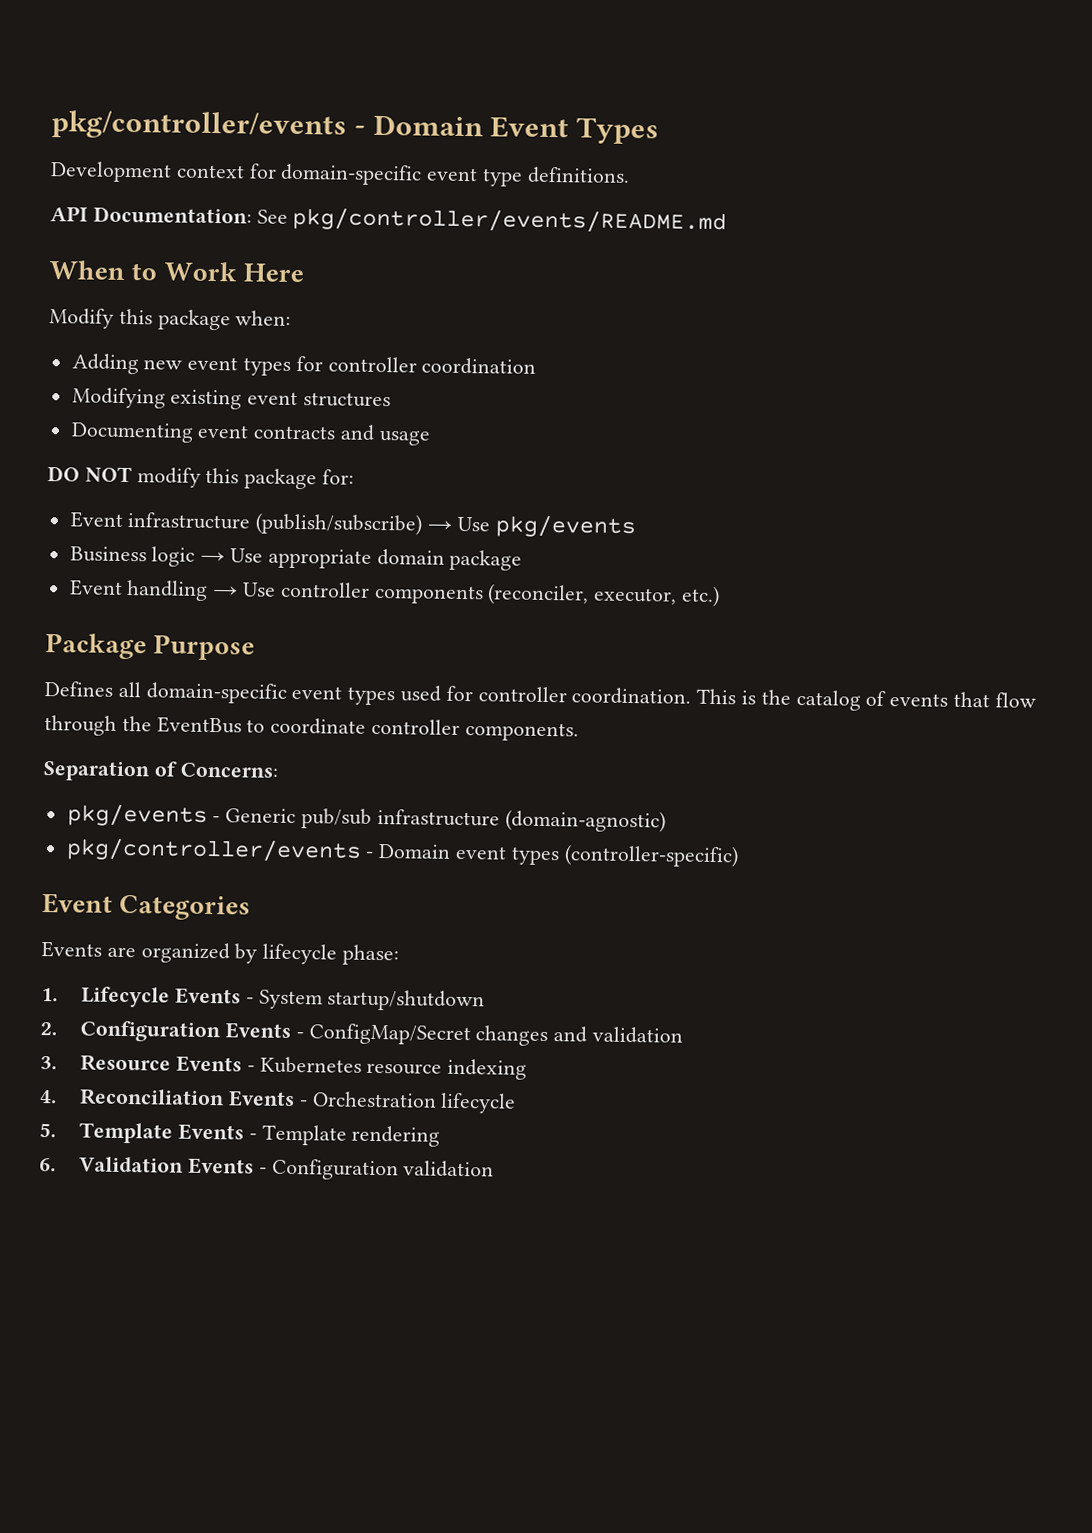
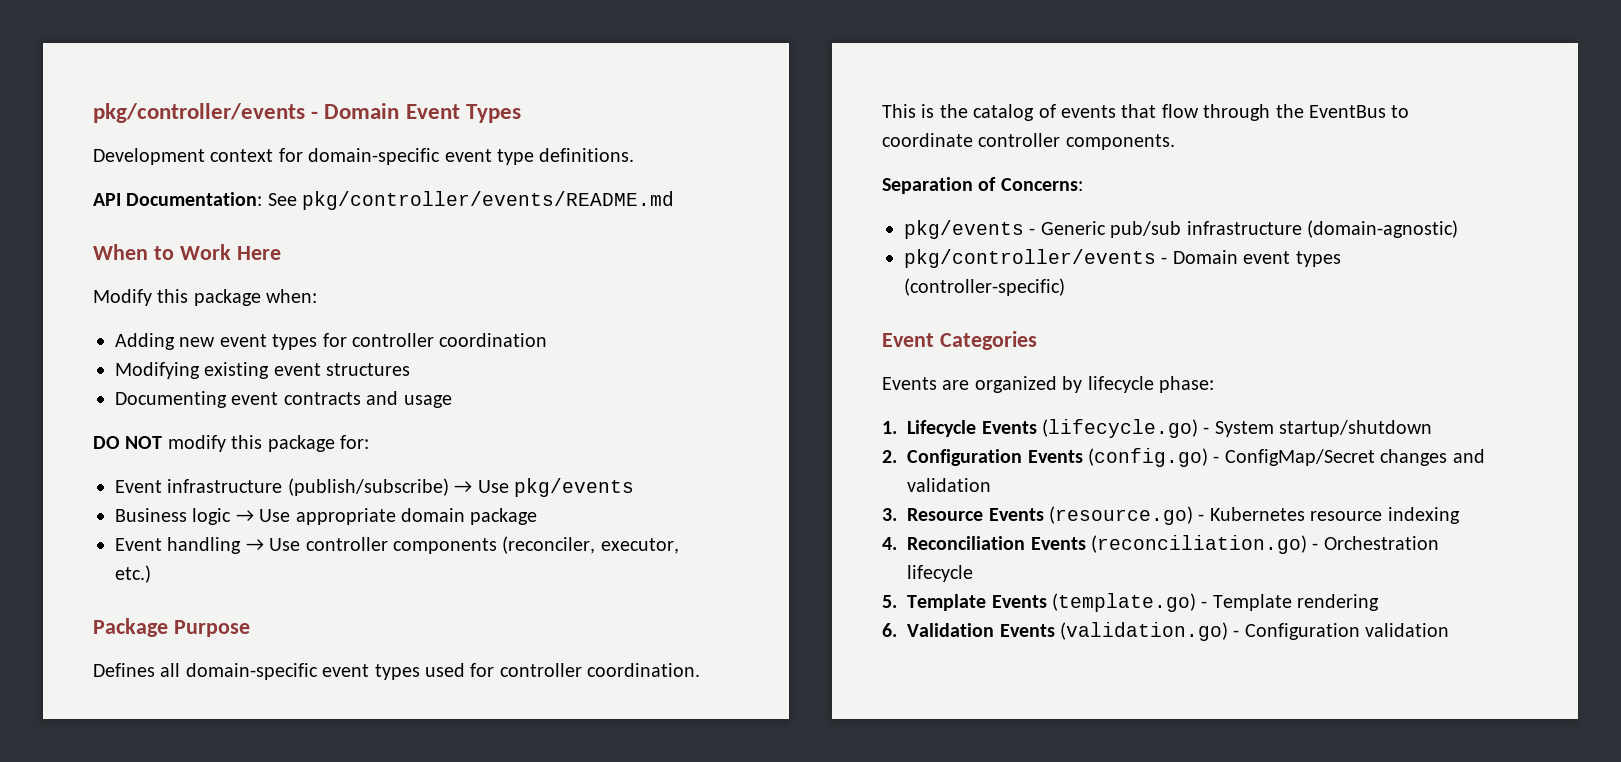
(241, 996) none -> [1041,419,1198,438] (lifecycle.go)
(291, 1030) none -> [1087,448,1208,467] (config.go)
(242, 1064) none -> [1048,506,1193,525] (resource.go)
(295, 1099) none -> [1090,535,1307,554] (reconciliation.go)
(244, 1132) none -> [1051,593,1196,612] (template.go)
(254, 1166) none -> [1059,622,1228,641] (validation.go)

